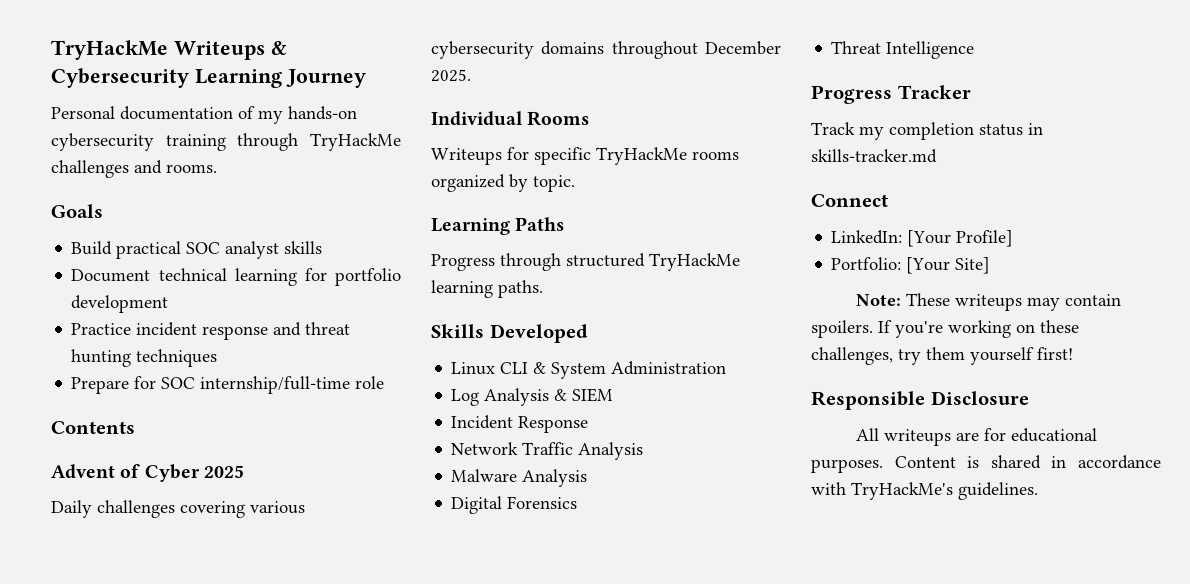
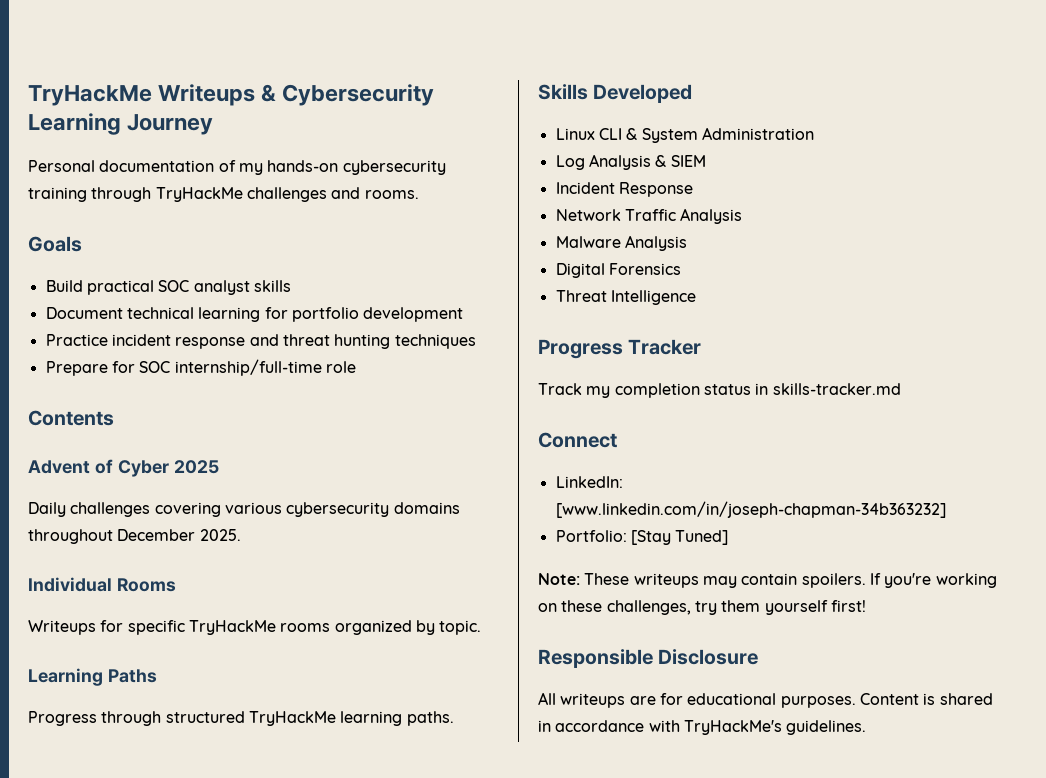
[907,230,1014,247] [Your Profile] -> [555,501,946,518] [www.linkedin.com/in/joseph-chapman-34b363232]
[906,257,991,274] [Your Site] -> [630,530,729,545] [Stay Tuned]

